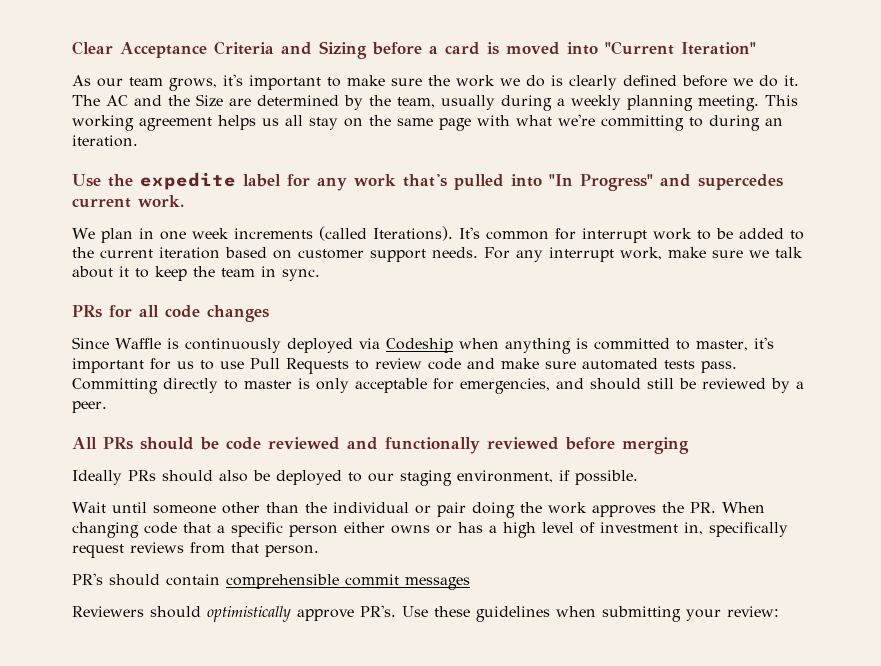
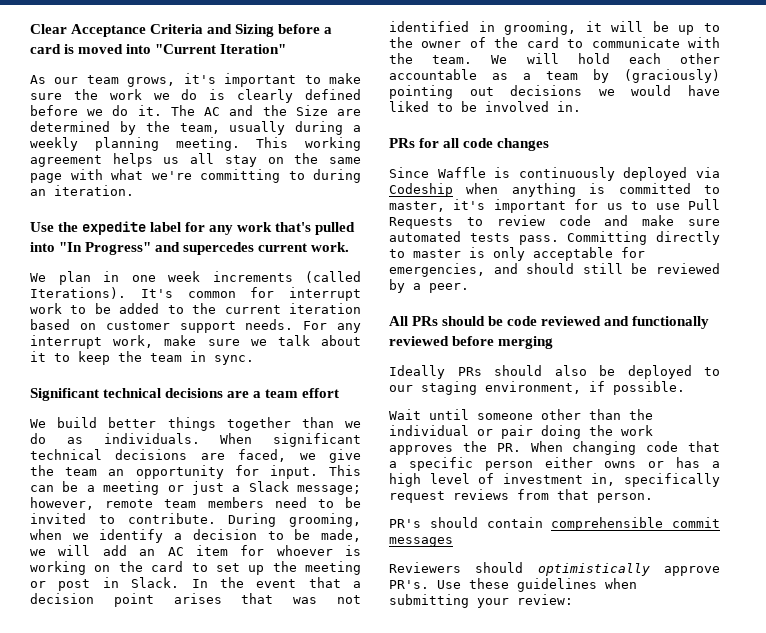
(320, 275) none -> [30,388,340,401] [30,417,361,431] [30,433,361,447] [30,449,361,463] [30,465,361,479] [30,481,361,495] [30,497,361,510] [30,513,361,527] [30,529,362,543] [30,545,361,556] [30,561,361,575] [30,577,361,591] [30,593,361,607] [389,21,720,35] [389,37,720,48] [389,53,720,64] [389,69,720,83] [389,85,720,99] [389,101,581,112] // Significant technical decisions are a team effort // We build better things together than we do as individuals. When significant technical decisions are faced, we give the team an opportunity for input. This can be a meeting or just a Slack message; however, remote team members need to be invited to contribute. During grooming, when we identify a decision to be made, we will add an AC item for whoever is working on the card to set up the meeting or post in Slack. In the event that a decision point arises that was not identified in grooming, it will be up to the owner of the card to communicate with the team. We will hold each other accountable as a team by (graciously) pointing out decisions we would have liked to be involved in.

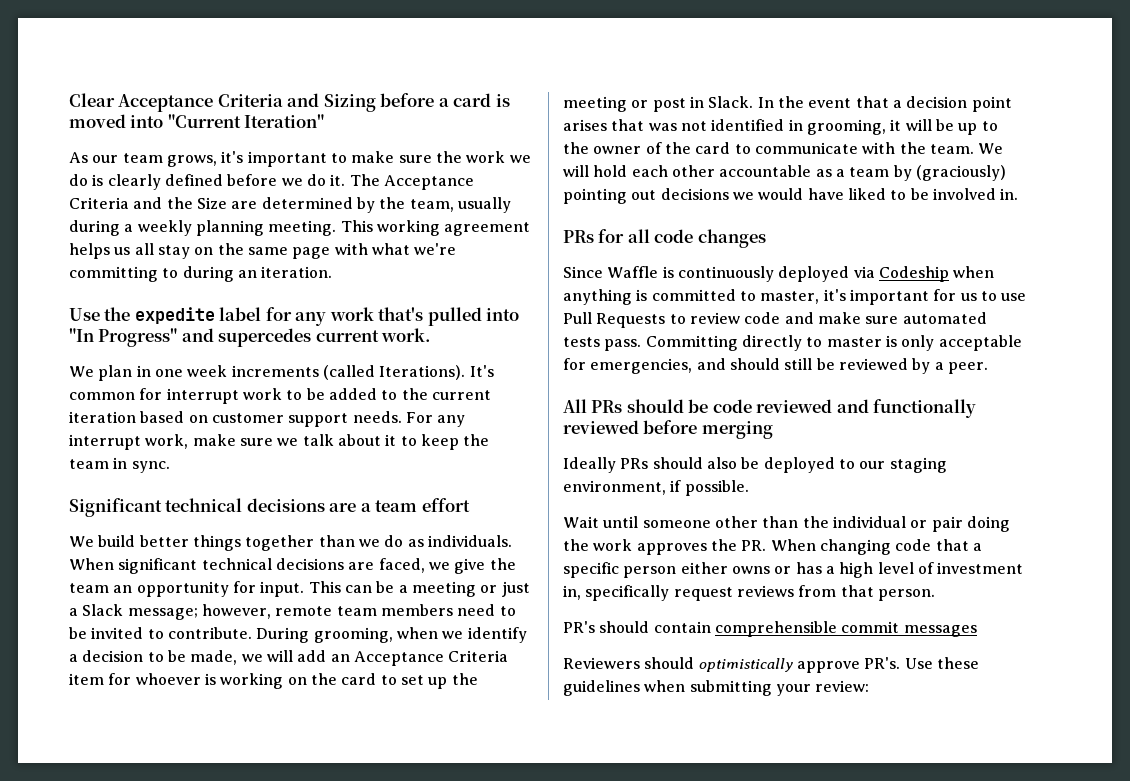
[204,107,221,116] AC -> [383,175,474,190] [69,197,129,209] Acceptance Criteria
[167,547,184,556] AC -> [353,650,509,666] Acceptance Criteria

